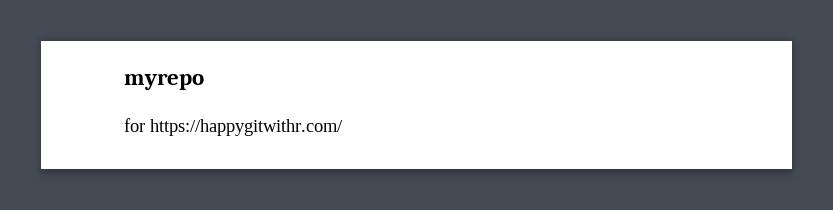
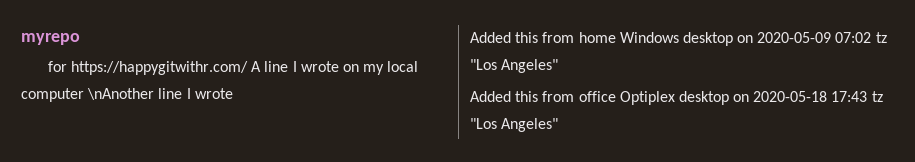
(343, 127) none -> [251,61,419,75] [21,88,233,102] [470,32,887,46] [470,59,559,73] [470,91,883,105] [470,118,559,132] A line I wrote on my local computer \nAnother line I wrote // Added this from home Windows desktop on 2020-05-09 07:02 tz "Los Angeles" // Added this from office Optiplex desktop on 2020-05-18 17:43 tz "Los Angeles"

